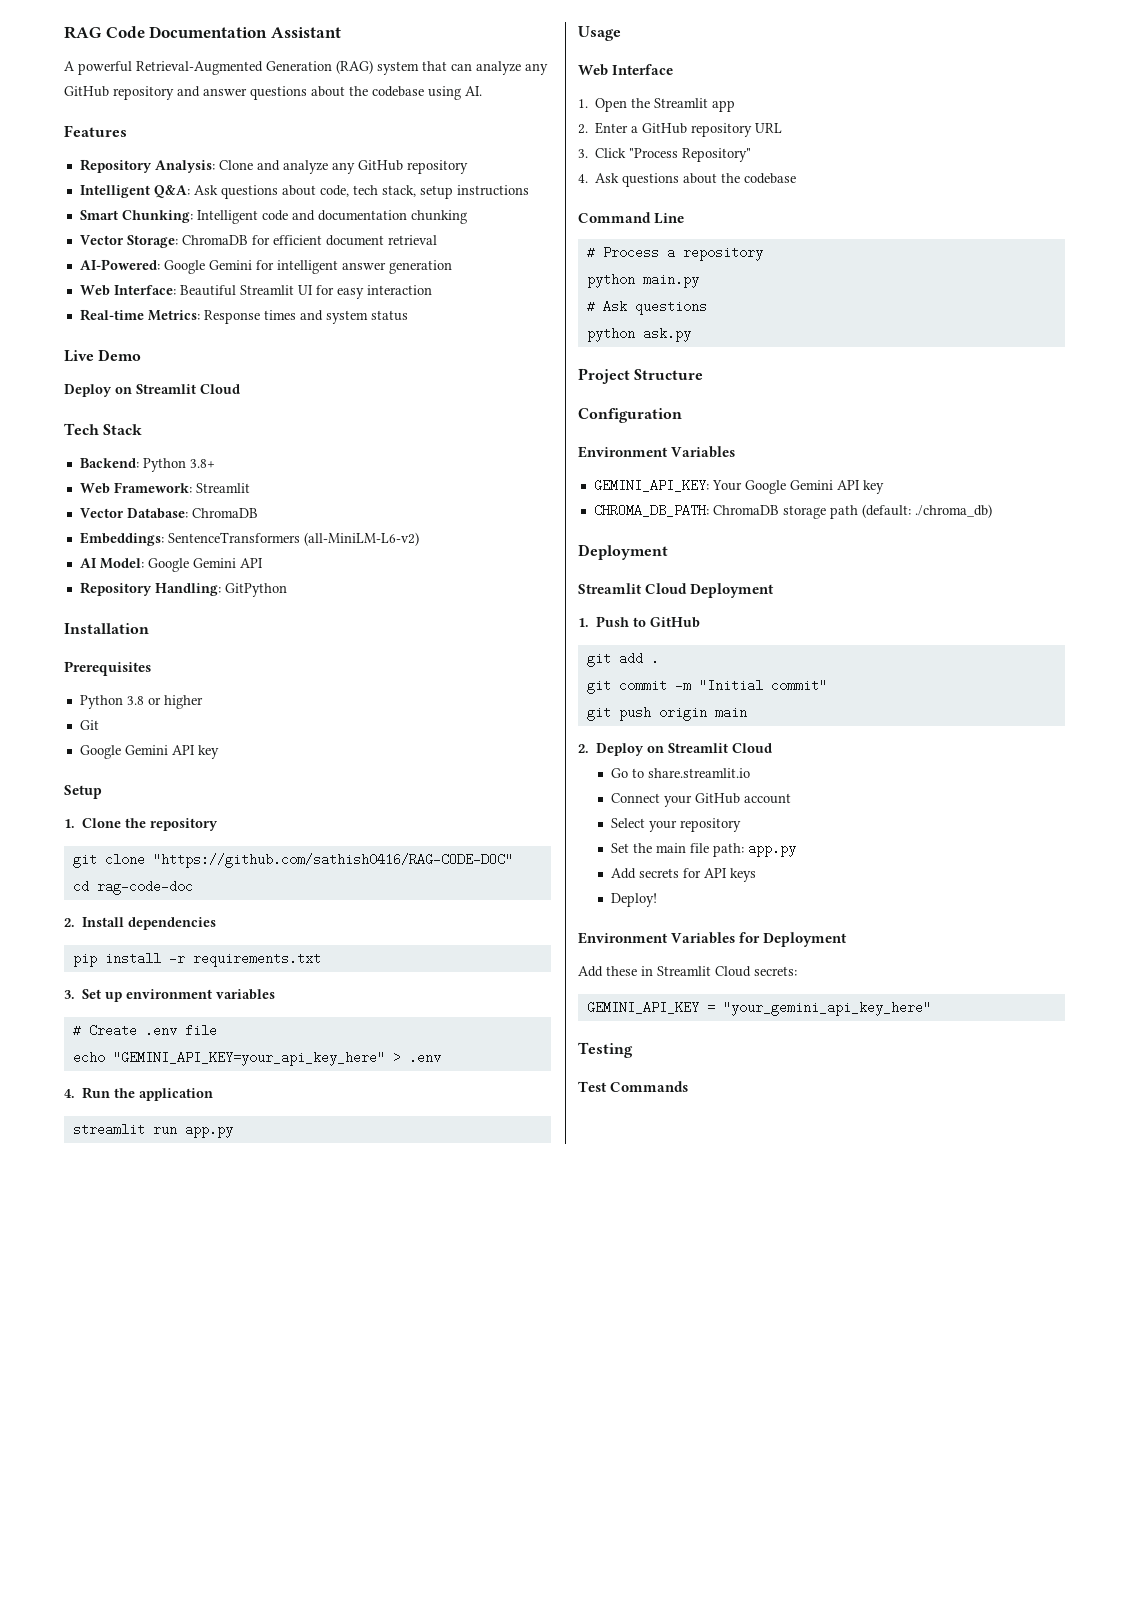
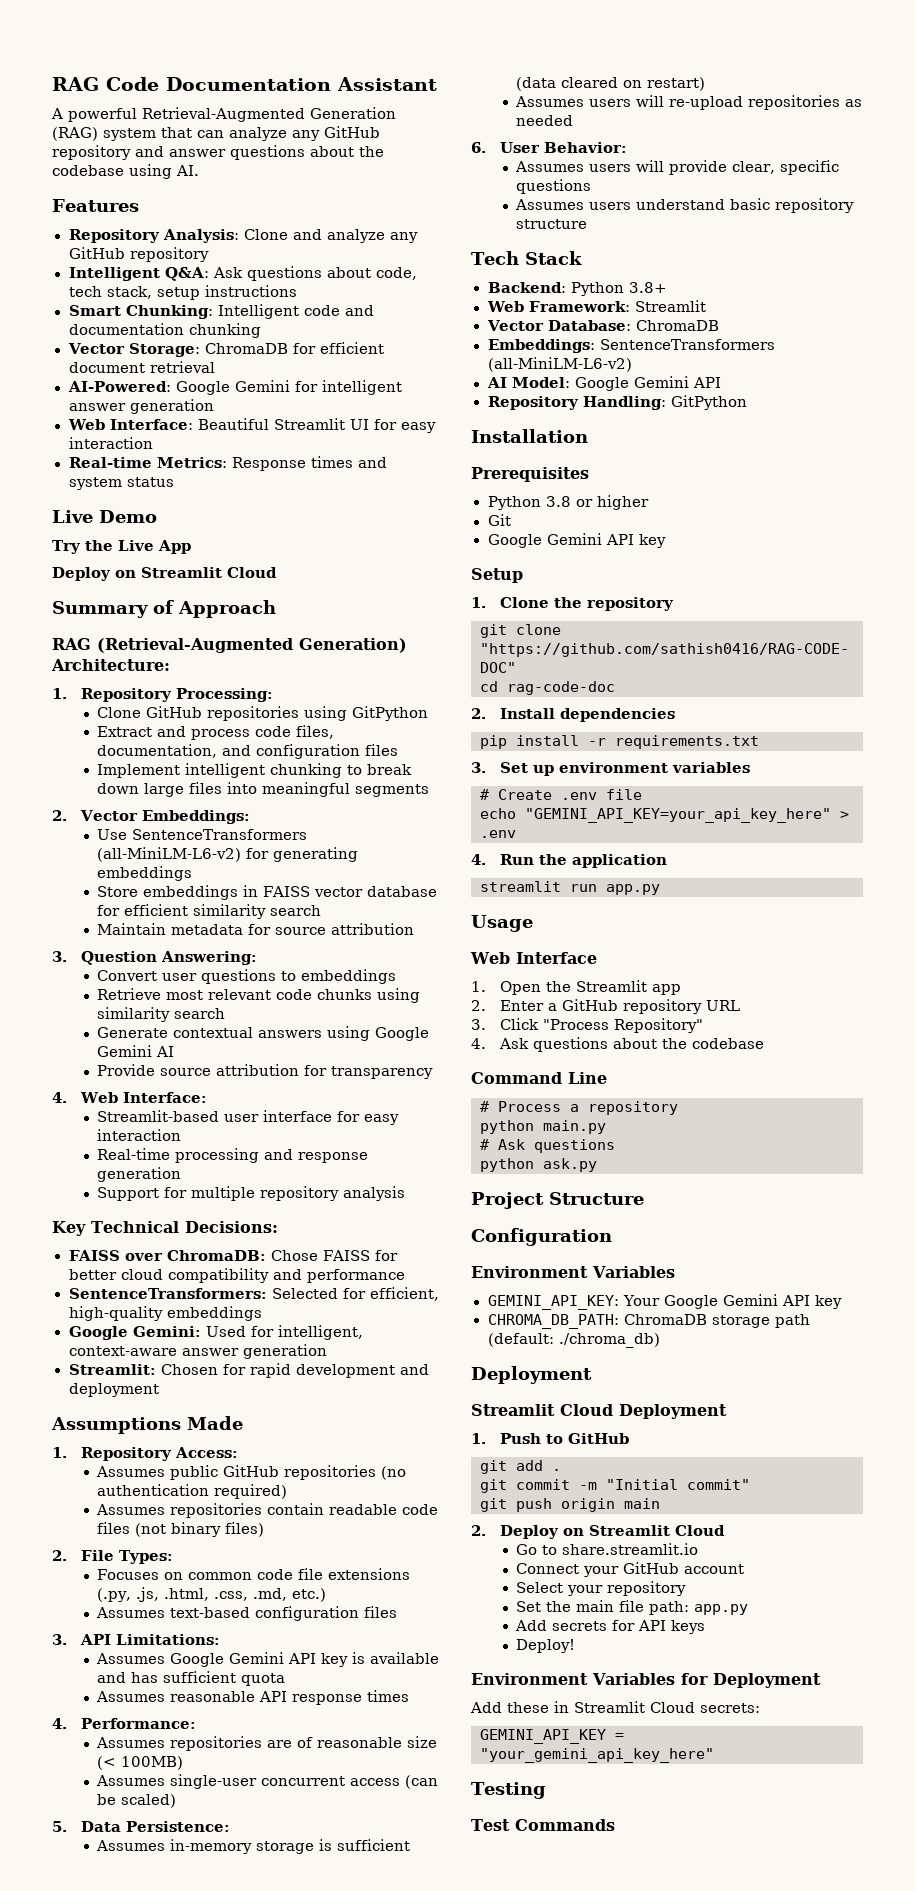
[64,384,240,397] // Deploy on Streamlit Cloud -> [52,540,191,554] [52,567,277,581] [52,600,276,618] [52,638,407,653] [51,659,170,671] [52,688,273,702] [97,706,429,721] [97,725,335,740] [97,744,399,759] [97,763,413,778] [97,782,430,797] [52,810,250,824] [97,829,308,840] [97,847,359,862] [97,866,193,881] [97,885,438,900] [97,904,322,919] [97,923,415,935] [52,951,257,965] [97,969,397,984] [97,988,421,1003] [97,1007,226,1022] [97,1026,430,1041] [97,1045,175,1057] [97,1064,434,1079] [52,1092,207,1103] [97,1110,400,1125] [97,1129,182,1141] [97,1148,369,1163] [97,1167,182,1182] [97,1186,406,1201] [52,1221,278,1236] [68,1250,399,1261] [68,1268,405,1283] [68,1287,440,1301] [68,1306,262,1321] [68,1325,363,1340] [68,1344,327,1359] [68,1363,429,1378] [68,1383,159,1397] [51,1416,243,1434] [52,1447,238,1461] [96,1465,407,1480] [97,1484,288,1499] [96,1503,439,1518] [97,1522,265,1537] [52,1550,173,1564] [97,1568,411,1580] [97,1587,327,1602] [96,1606,398,1621] [52,1634,220,1645] [96,1652,440,1667] [97,1671,286,1686] [96,1690,410,1705] [52,1718,196,1729] [96,1736,438,1751] [97,1756,184,1770] [96,1774,439,1789] [97,1794,177,1808] [52,1821,230,1832] [96,1839,411,1854] [516,77,706,91] [515,95,863,110] [516,115,574,126] [471,142,627,153] [515,160,840,175] [516,179,592,194] [515,198,855,213] [516,219,588,229] // Try the Live App // Deploy on Streamlit Cloud // Summary of Approach // RAG (Retrieval-Augmented Generation) Architecture: // 1. Repository Processing: // Clone GitHub repositories using GitPython // Extract and process code files, documentation, and configuration files // Implement intelligent chunking to break down large files into meaningful segments // 2. Vector Embeddings: // Use SentenceTransformers (all-MiniLM-L6-v2) for generating embeddings // Store embeddings in FAISS vector database for efficient similarity search // Maintain metadata for source attribution // 3. Question Answering: // Convert user questions to embeddings // Retrieve most relevant code chunks using similarity search // Generate contextual answers using Google Gemini AI // Provide source attribution for transparency // 4. Web Interface: // Streamlit-based user interface for easy interaction // Real-time processing and response generation // Support for multiple repository analysis // Key Technical Decisions: // FAISS over ChromaDB: Chose FAISS for better cloud compatibility and performance // SentenceTransformers: Selected for efficient, high-quality embeddings // Google Gemini: Used for intelligent, context-aware answer generation // Streamlit: Chosen for rapid development and deployment // Assumptions Made // 1. Repository Access: // Assumes public GitHub repositories (no authentication required) // Assumes repositories contain readable code files (not binary files) // 2. File Types: // Focuses on common code file extensions (.py, .js, .html, .css, .md, etc.) // Assumes text-based configuration files // 3. API Limitations: // Assumes Google Gemini API key is available and has sufficient quota // Assumes reasonable API response times // 4. Performance: // Assumes repositories are of reasonable size (< 100MB) // Assumes single-user concurrent access (can be scaled) // 5. Data Persistence: // Assumes in-memory storage is sufficient (data cleared on restart) // Assumes users will re-upload repositories as needed // 6. User Behavior: // Assumes users will provide clear, specific questions // Assumes users understand basic repository structure

